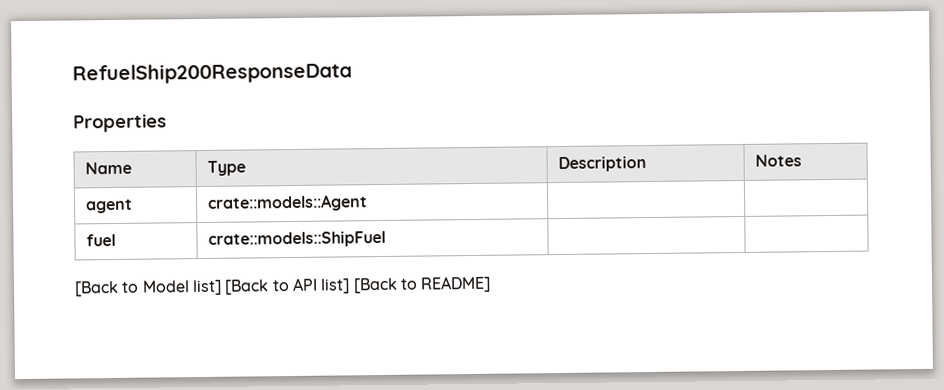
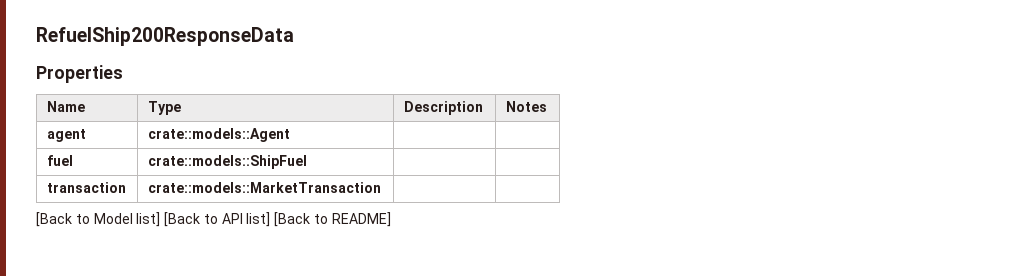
(386, 239) none -> [46,182,126,193] [147,182,381,193] // transaction | crate::models::MarketTransaction | |

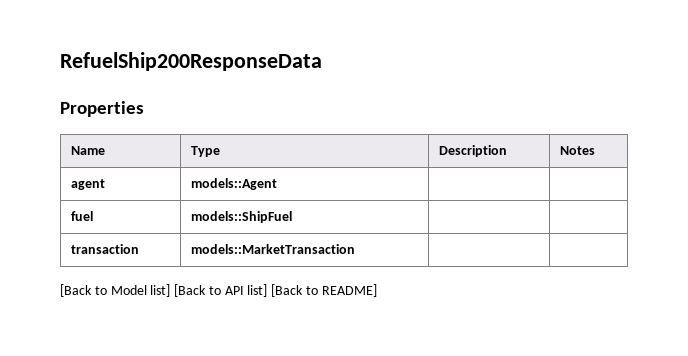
[147,128,290,142] crate::models::Agent -> [191,178,278,190] models::Agent
[147,155,307,169] crate::models::ShipFuel -> [191,211,293,223] models::ShipFuel
[147,182,381,193] crate::models::MarketTransaction -> [191,244,356,254] models::MarketTransaction

